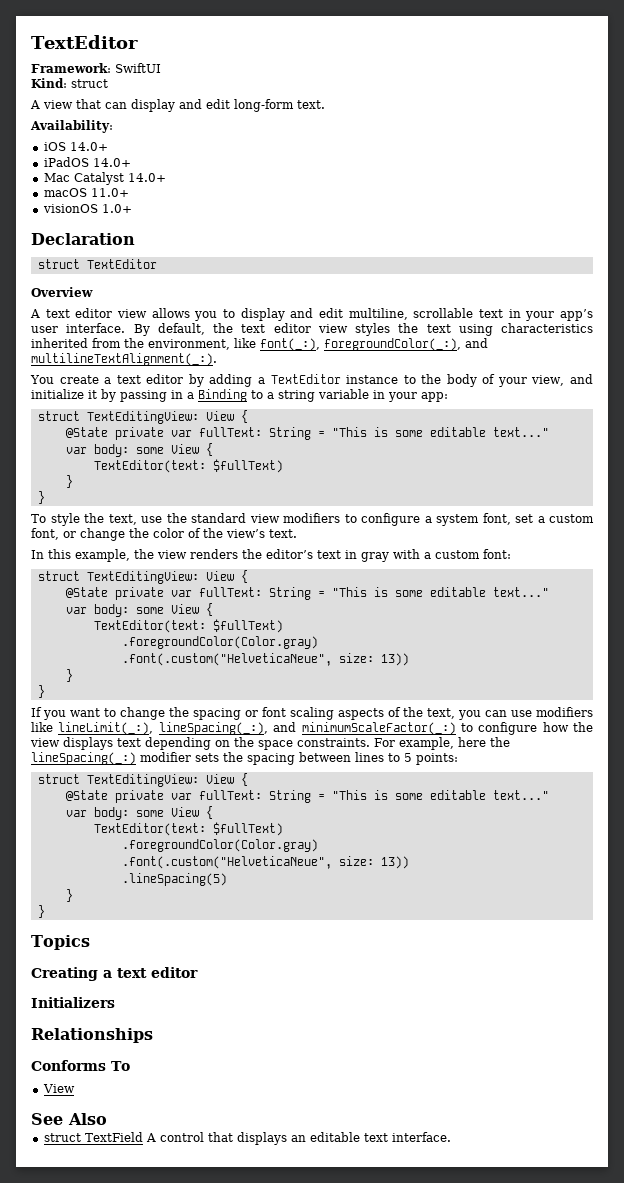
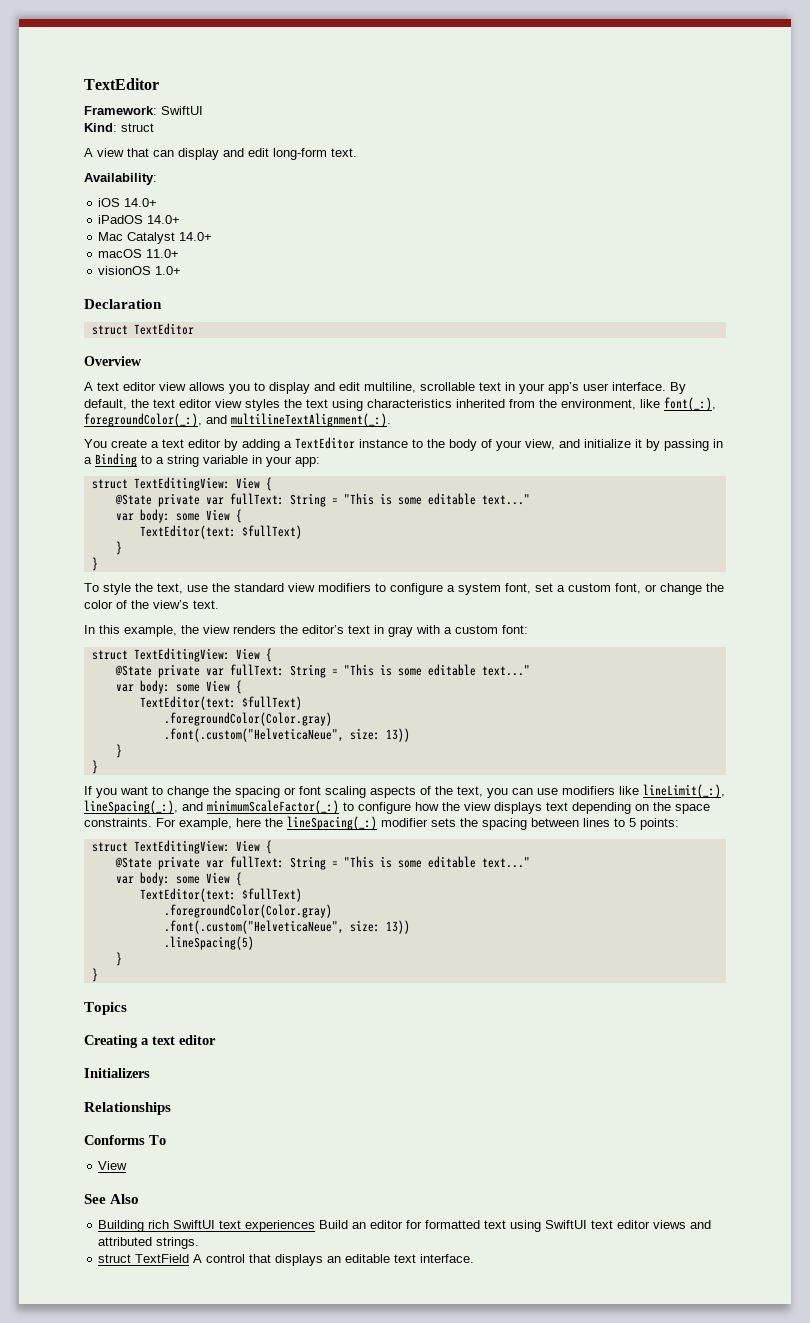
(107, 1119) none -> [98,1220,712,1232] [98,1237,200,1249] // Building rich SwiftUI text experiences Build an editor for formatted text using SwiftUI text editor views and attributed strings.

